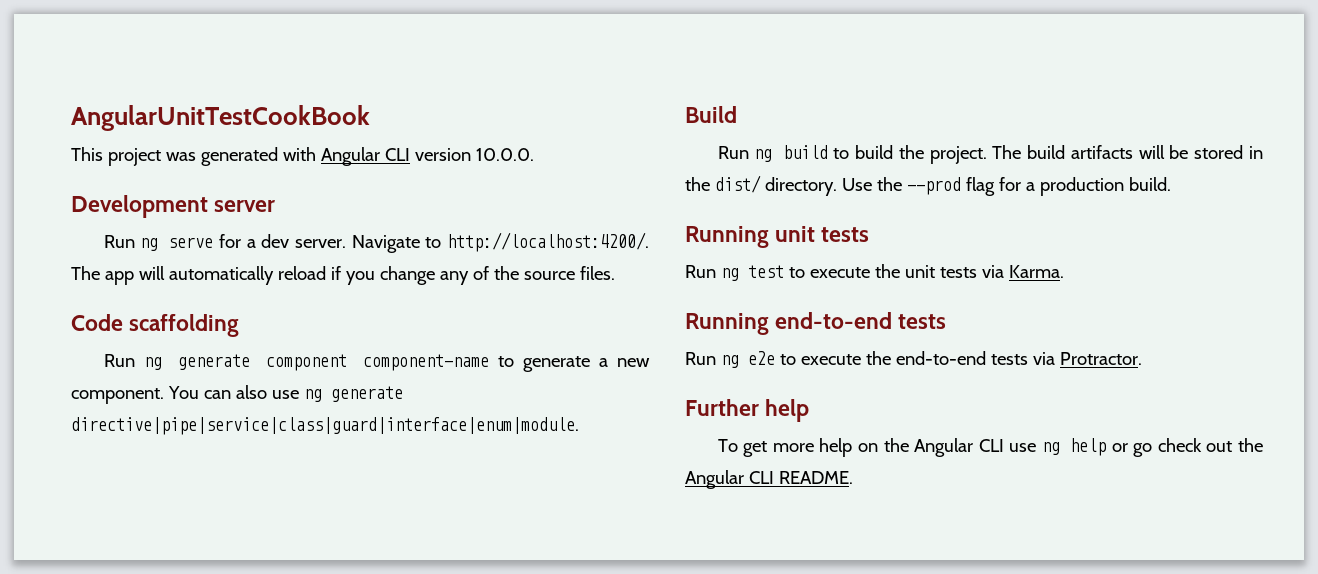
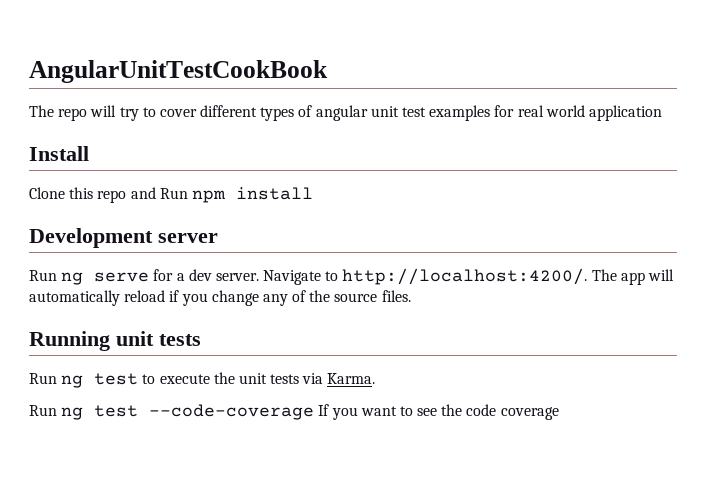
[71,147,534,166] This project was generated with Angular CLI version 10.0.0. -> [29,105,662,121] [29,146,89,161] [29,187,313,203] The repo will try to cover different types of angular unit test examples for real world application // Install // Clone this repo and Run npm install
[71,314,240,337] [103,354,650,372] [71,385,403,404] [71,417,579,435] [685,106,737,123] [717,145,1263,164] [685,175,1171,196] // Code scaffolding // Run ng generate component component-name to generate a new component. You can also use ng generate directive|pipe|service|class|guard|interface|enum|module. // Build // Run ng build to build the project. The build artifacts will be stored in the dist/ directory. Use the --prod flag for a production build. -> (411, 296) none
[685,312,947,335] [685,351,1142,368] [685,399,810,422] [717,438,1263,457] [685,470,853,489] // Running end-to-end tests // Run ng e2e to execute the end-to-end tests via Protractor. // Further help // To get more help on the Angular CLI use ng help or go check out the Angular CLI README. -> [29,404,559,420] // Run ng test --code-coverage If you want to see the code coverage

